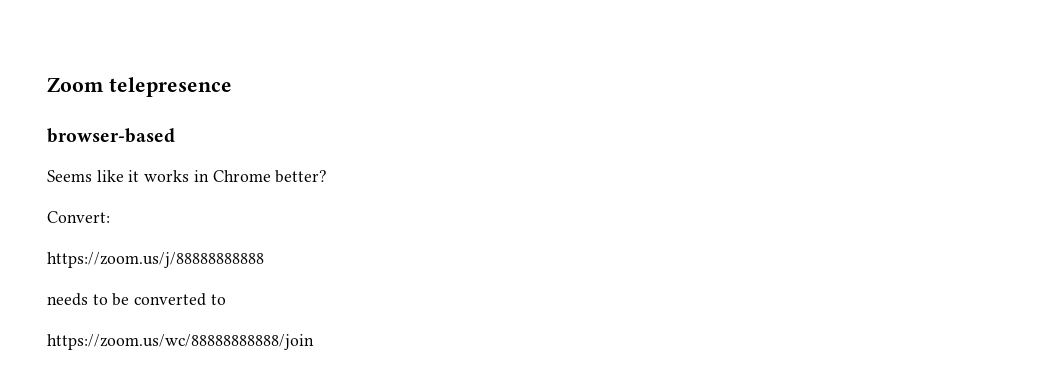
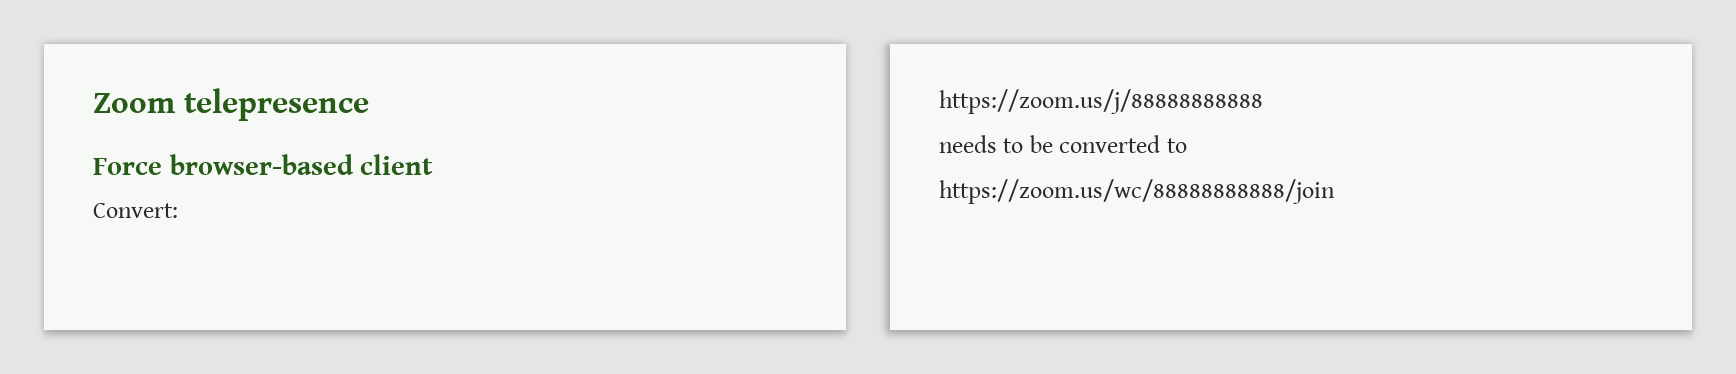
(232, 87) none -> [93,158,162,175] Force
[47,170,328,183] // Seems like it works in Chrome better? -> [360,154,434,175] client

